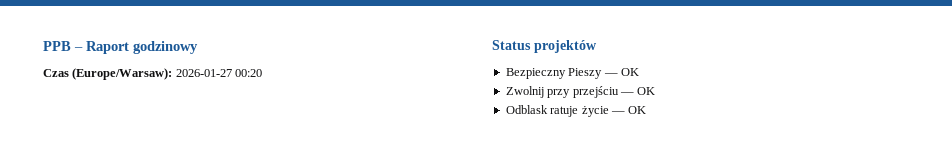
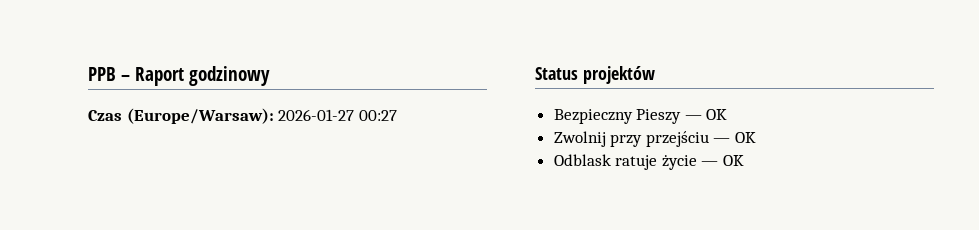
[235,69,263,77] 00:20 -> [358,110,397,121] 00:27

